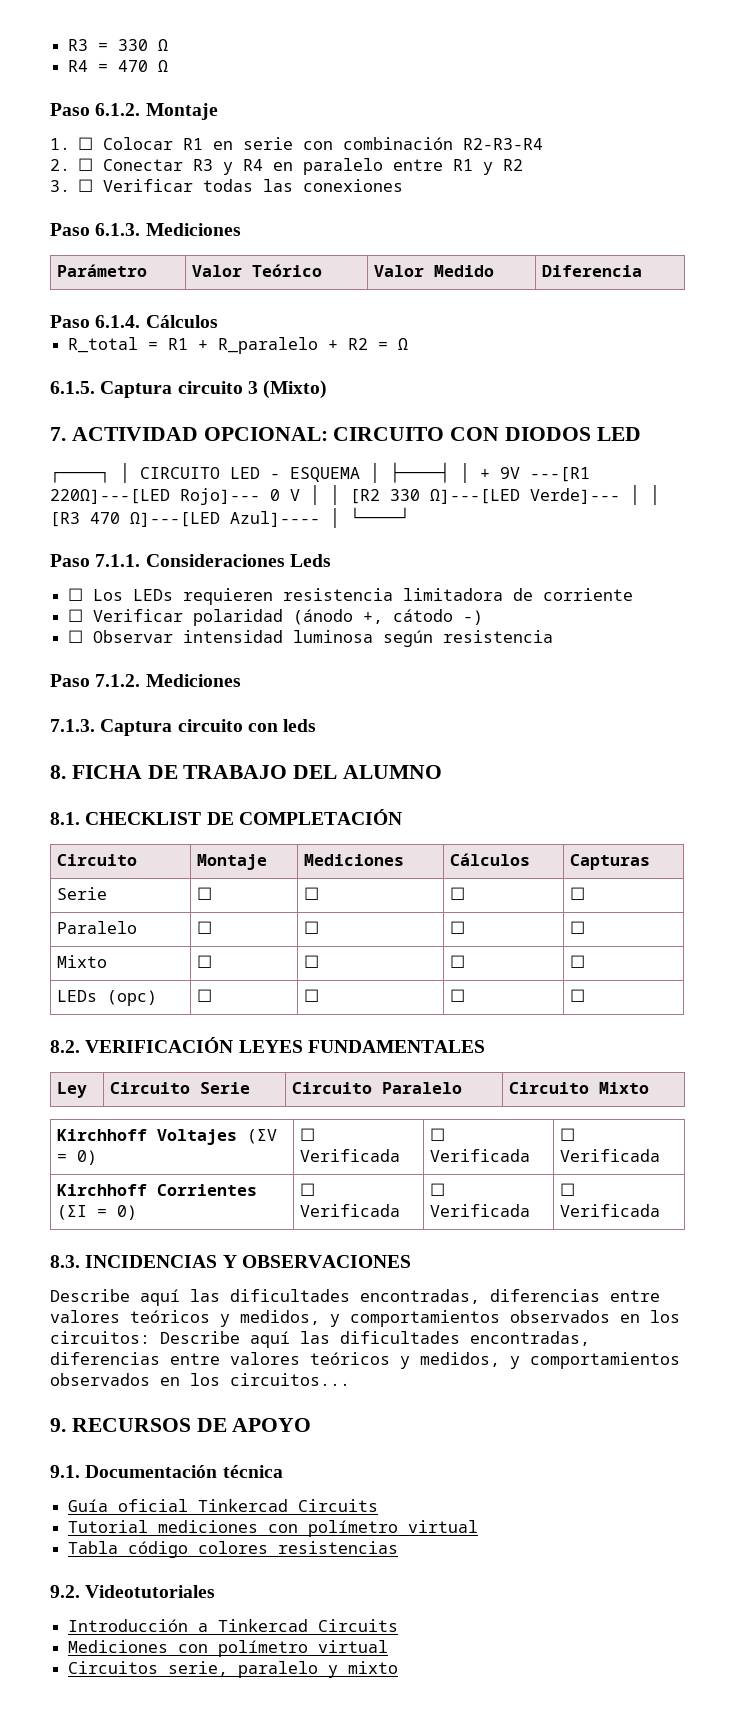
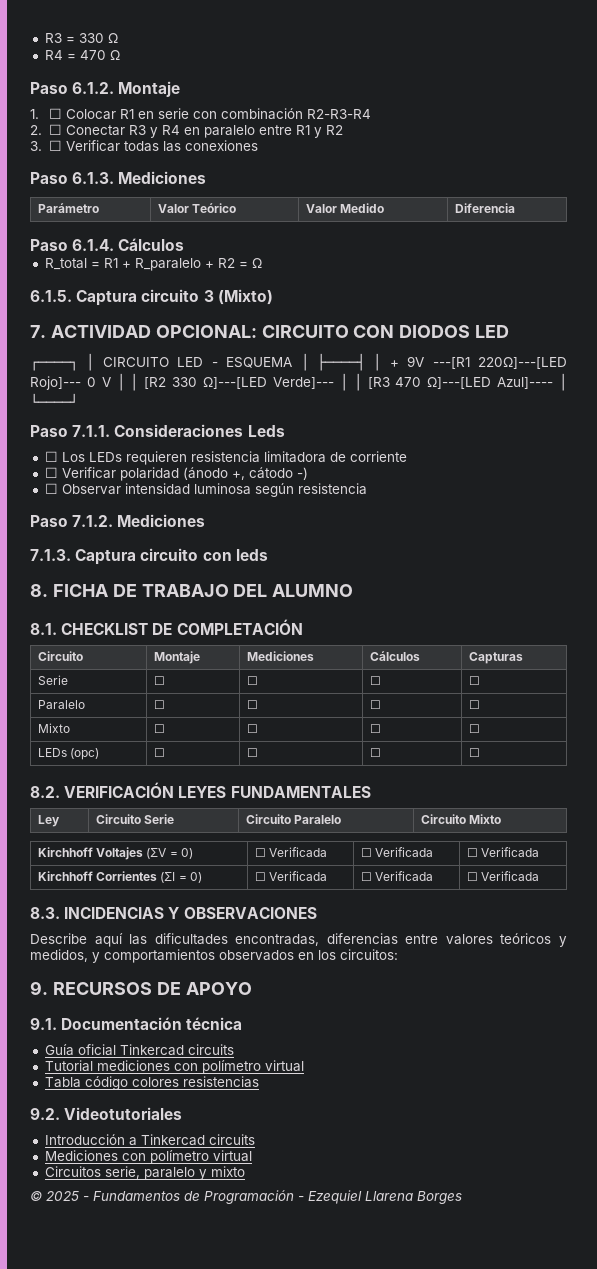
[160,1331,590,1348] [50,1352,680,1369] [50,1373,350,1386] Describe aquí las dificultades encontradas, diferencias entre valores teóricos y medidos, y comportamientos observados en los circuitos... -> (398, 954) none
[298,1499,379,1512] Circuits -> [187,1044,234,1055] circuits
[318,1619,399,1632] Circuits -> [208,1134,255,1145] circuits
(399, 1667) none -> [30,1190,462,1204] // © 2025 - Fundamentos de Programación - Ezequiel Llarena Borges

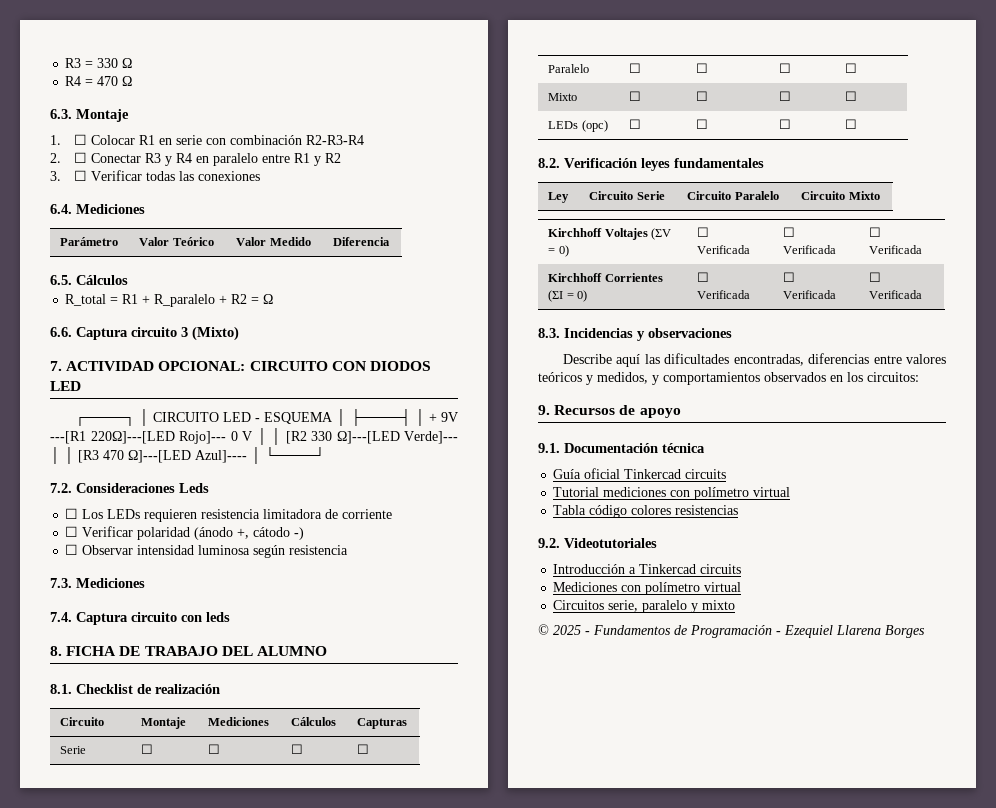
[30,82,115,94] Paso 6.1.2. -> [50,109,72,119] 6.3.
[30,172,115,184] Paso 6.1.3. -> [50,204,72,214] 6.4.
[30,239,115,251] Paso 6.1.4. -> [50,275,72,285] 6.5.
[30,290,72,302] 6.1.5. -> [50,327,72,337] 6.6.
[30,425,111,437] Paso 7.1.1. -> [50,483,72,493] 7.2.
[30,514,206,527] [30,549,71,561] Paso 7.1.2. Mediciones // 7.1.3. -> [50,578,145,588] [50,612,72,622] 7.3. Mediciones // 7.4.
[61,619,303,635] CHECKLIST DE COMPLETACIÓN -> [76,684,220,694] Checklist de realización
[64,782,371,798] VERIFICACIÓN LEYES FUNDAMENTALES -> [564,158,764,171] Verificación leyes fundamentales
[64,907,317,919] INCIDENCIAS Y OBSERVACIONES -> [564,328,732,341] Incidencias y observaciones
[52,982,252,995] RECURSOS DE APOYO -> [554,405,681,418] Recursos de apoyo

